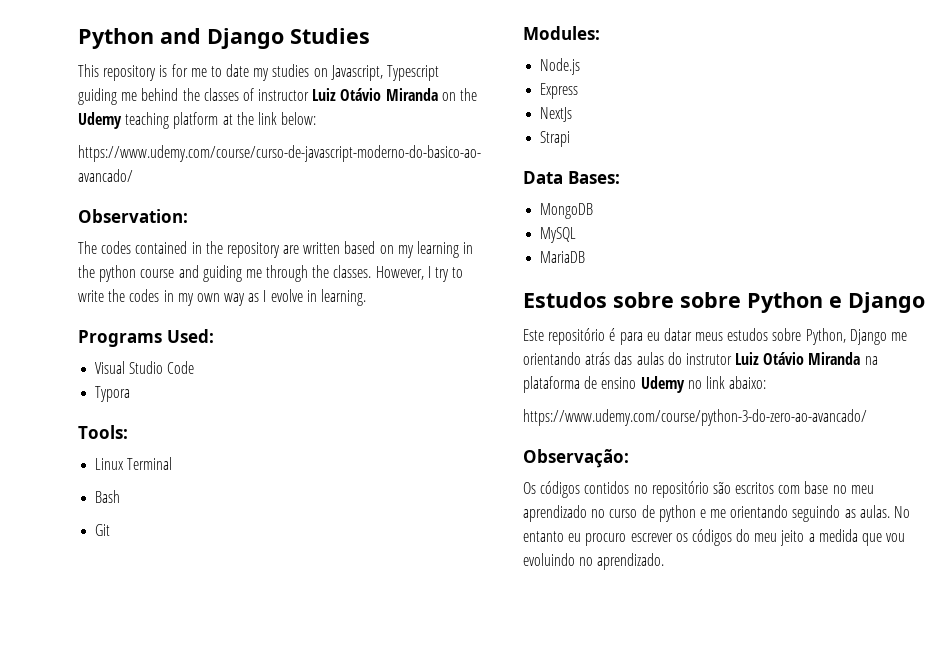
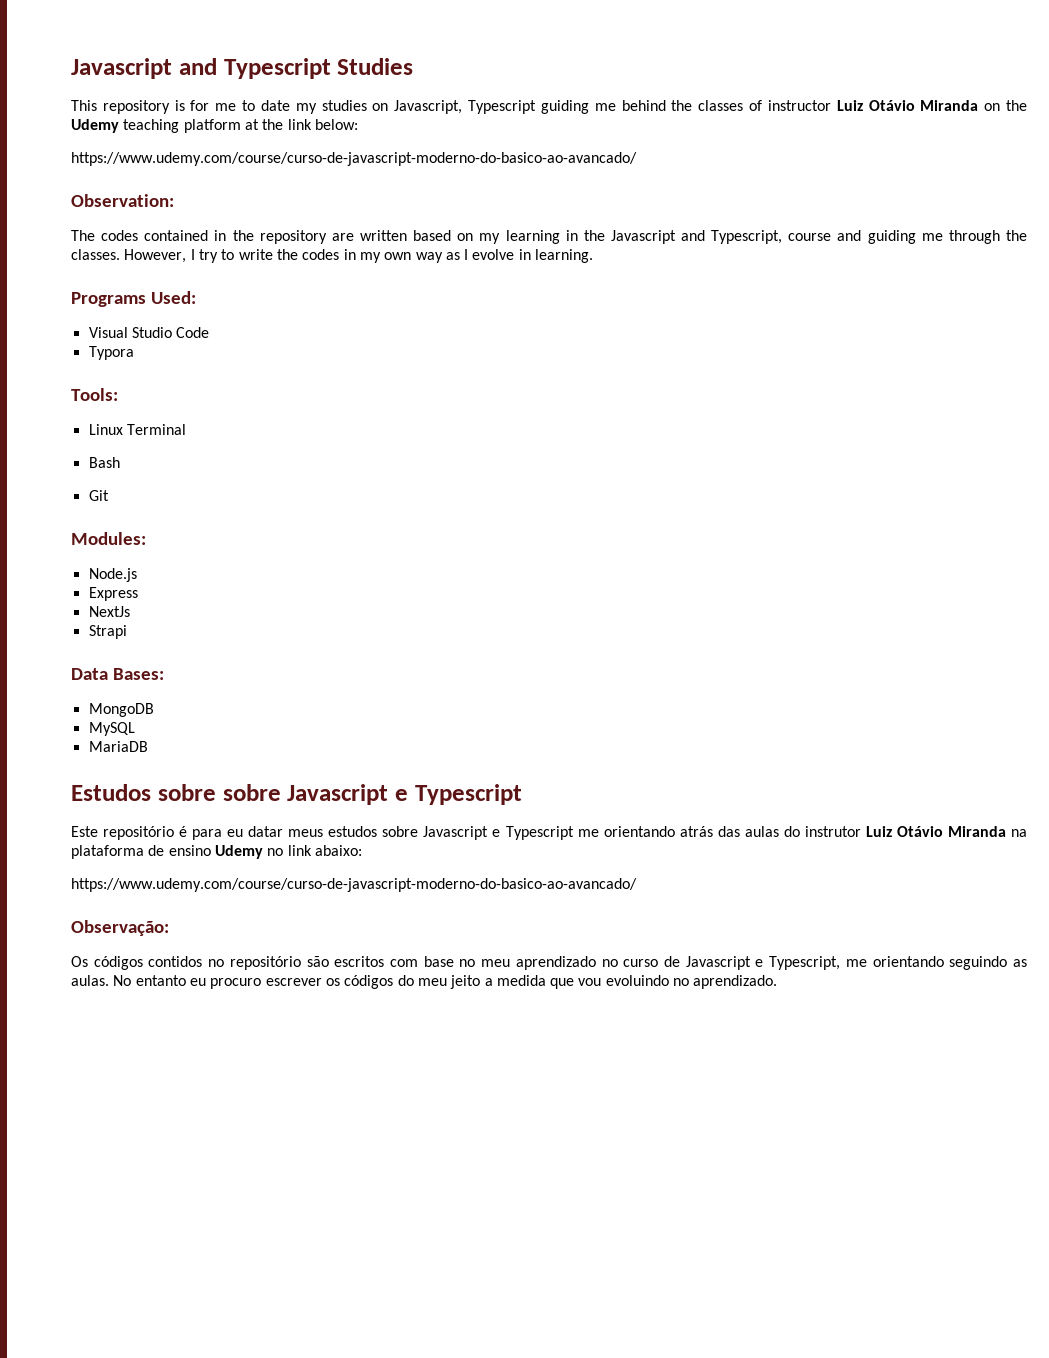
[78,28,284,49] Python and Django -> [71,58,331,79] Javascript and Typescript
[99,265,137,282] python -> [610,230,783,244] Javascript and Typescript,
[747,292,925,313] Python e Django -> [287,784,522,805] Javascript e Typescript
[805,328,887,345] Python, Django -> [423,826,574,840] Javascript e Typescript
[523,409,867,426] https://www.udemy.com/course/python-3-do-zero-ao-avancado/ -> [71,878,637,892] https://www.udemy.com/course/curso-de-javascript-moderno-do-basico-ao-avancado/
[658,505,706,522] python e -> [685,956,841,970] Javascript e Typescript,

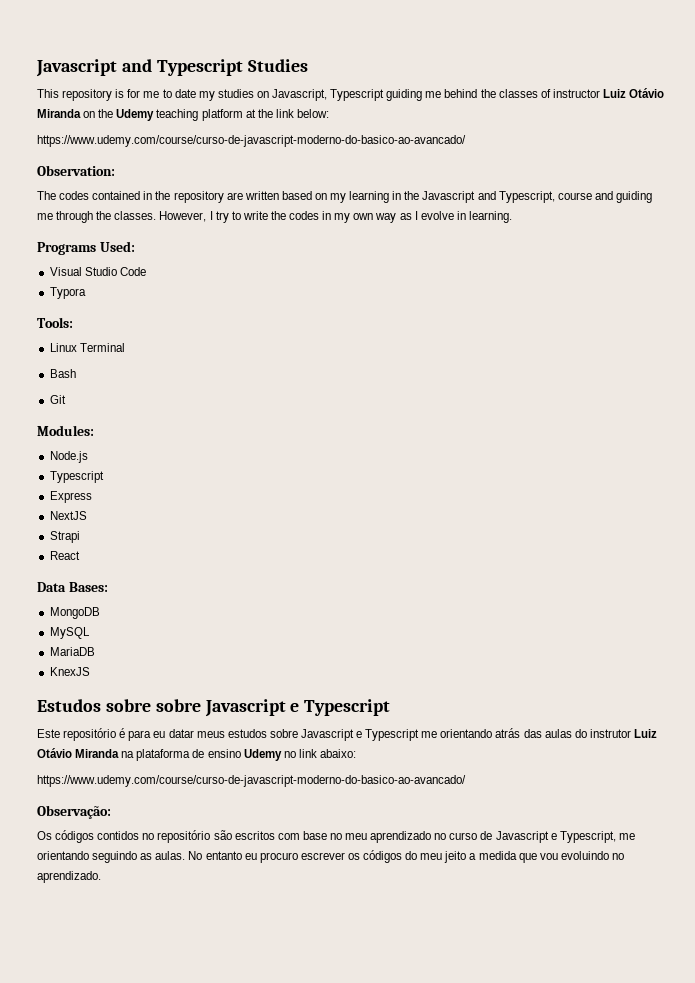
(137, 575) none -> [49,471,104,483] // Typescript
[88,606,130,617] NextJs -> [49,511,87,520] NextJS
(127, 632) none -> [49,551,80,560] // React
(148, 746) none -> [49,667,90,676] // KnexJS

